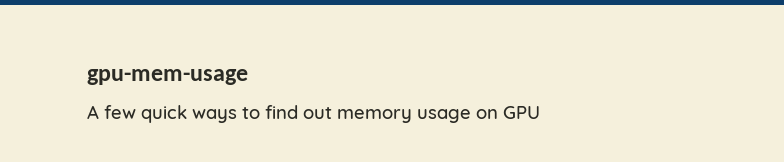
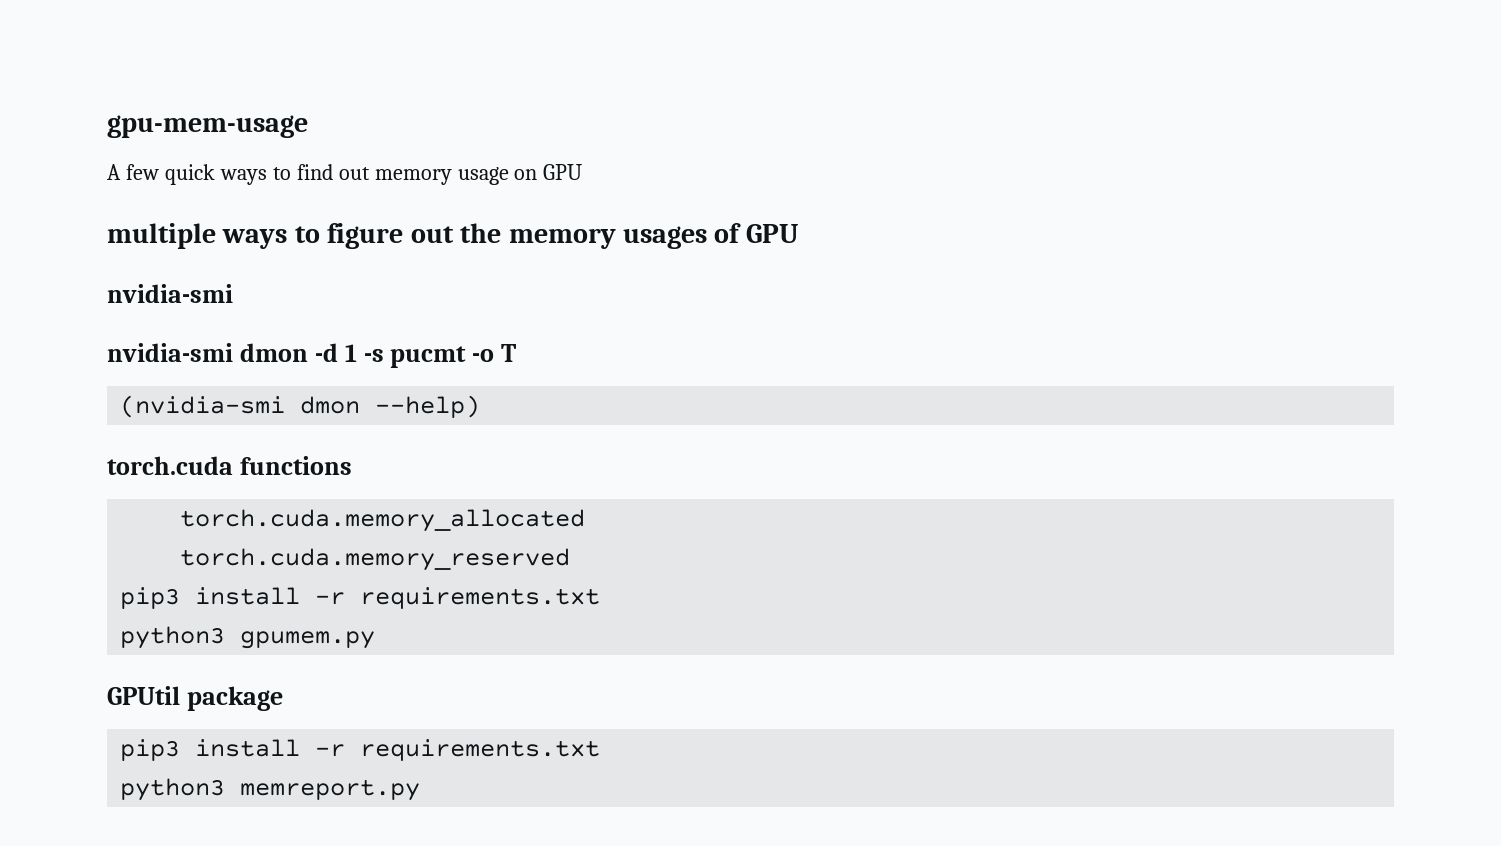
(540, 112) none -> [107,223,798,249] [107,284,233,303] [107,343,517,368] [120,395,481,418] [107,456,352,475] [180,509,586,532] [180,548,571,571] [120,587,601,609] [120,626,376,649] [107,686,283,711] [120,739,601,761] [120,778,421,801] // multiple ways to figure out the memory usages of GPU // nvidia-smi // nvidia-smi dmon -d 1 -s pucmt -o T // (nvidia-smi dmon --help) // torch.cuda functions // torch.cuda.memory_allocated // torch.cuda.memory_reserved // pip3 install -r requirements.txt // python3 gpumem.py // GPUtil package // pip3 install -r requirements.txt // python3 memreport.py

